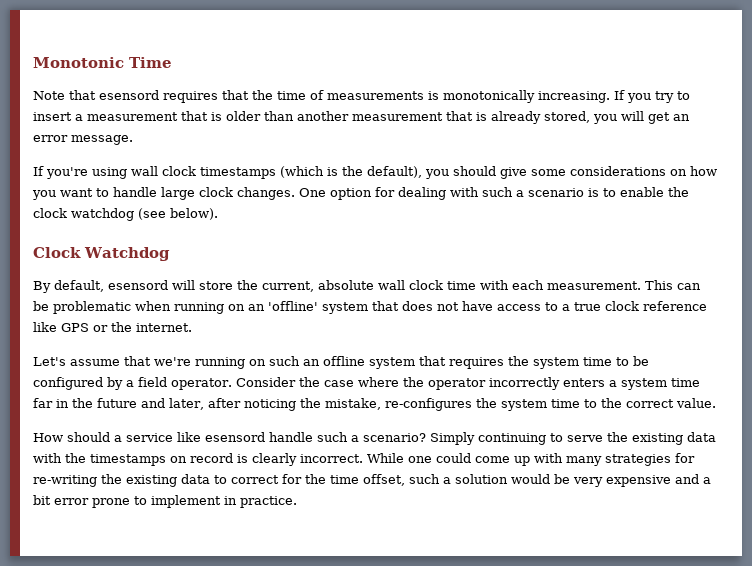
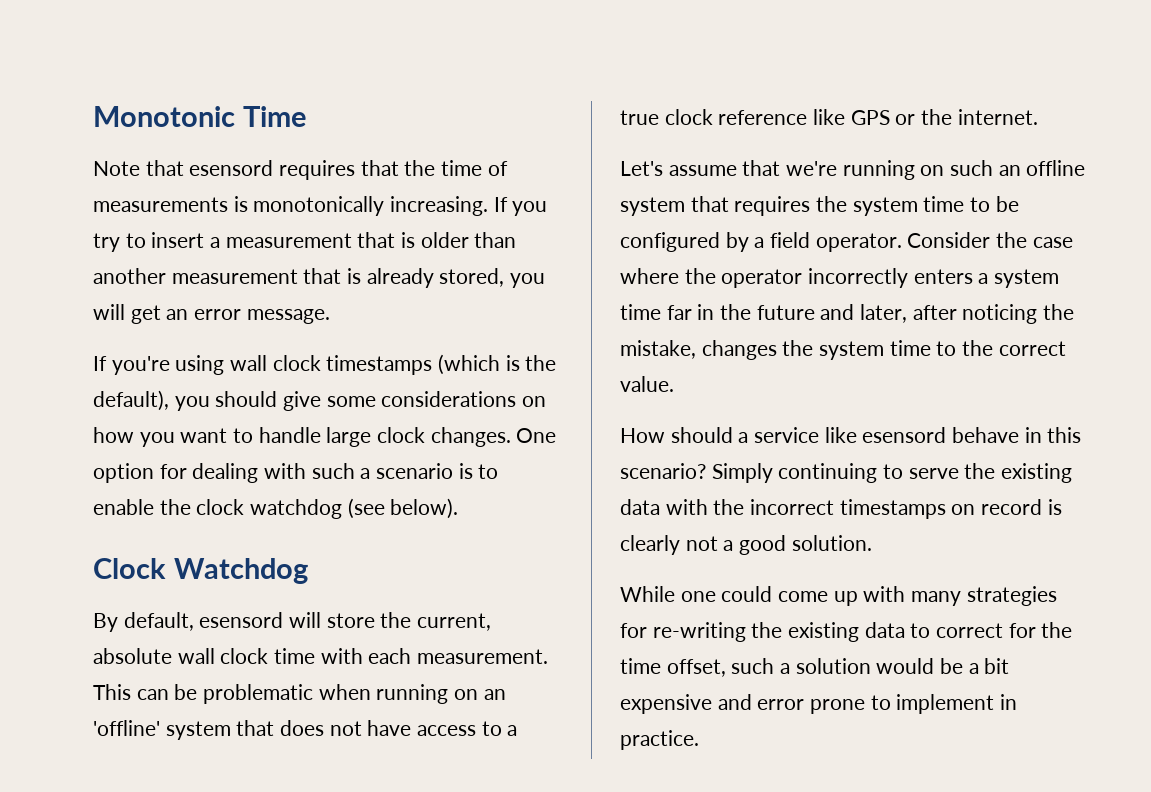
[384,398,472,411] re-configures -> [701,340,777,360] changes
[269,432,359,442] handle such a -> [952,427,1082,443] behave in this
(86, 458) none -> [750,499,835,515] incorrect
[300,454,363,463] incorrect. -> [685,535,872,555] not a good solution. //
[573,474,711,487] [33,495,51,505] very expensive and a bit -> [968,658,1010,674] [620,694,752,714] a bit expensive and

